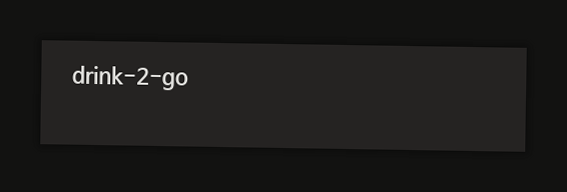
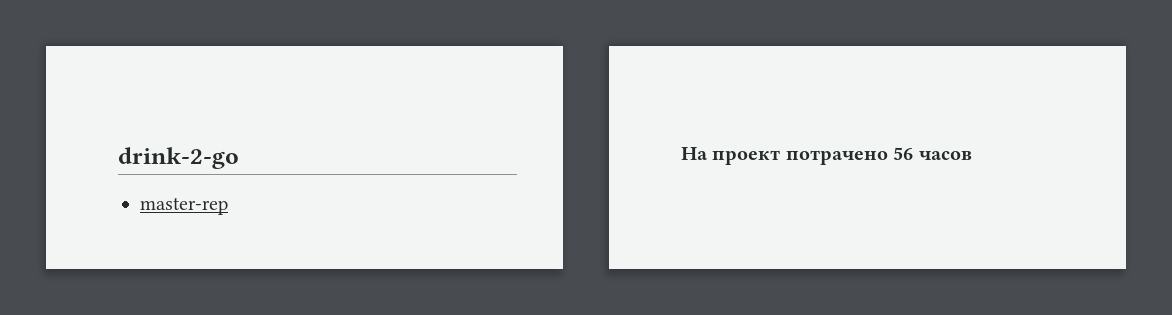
(189, 78) none -> [140,197,228,215] [681,147,972,165] // master-rep // На проект потрачено 56 часов

